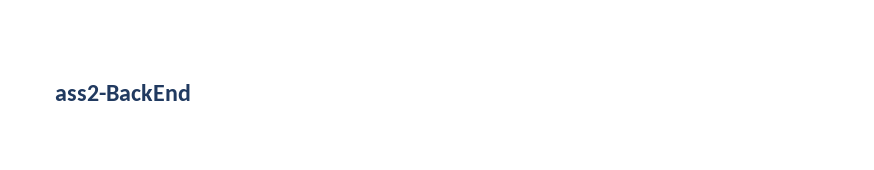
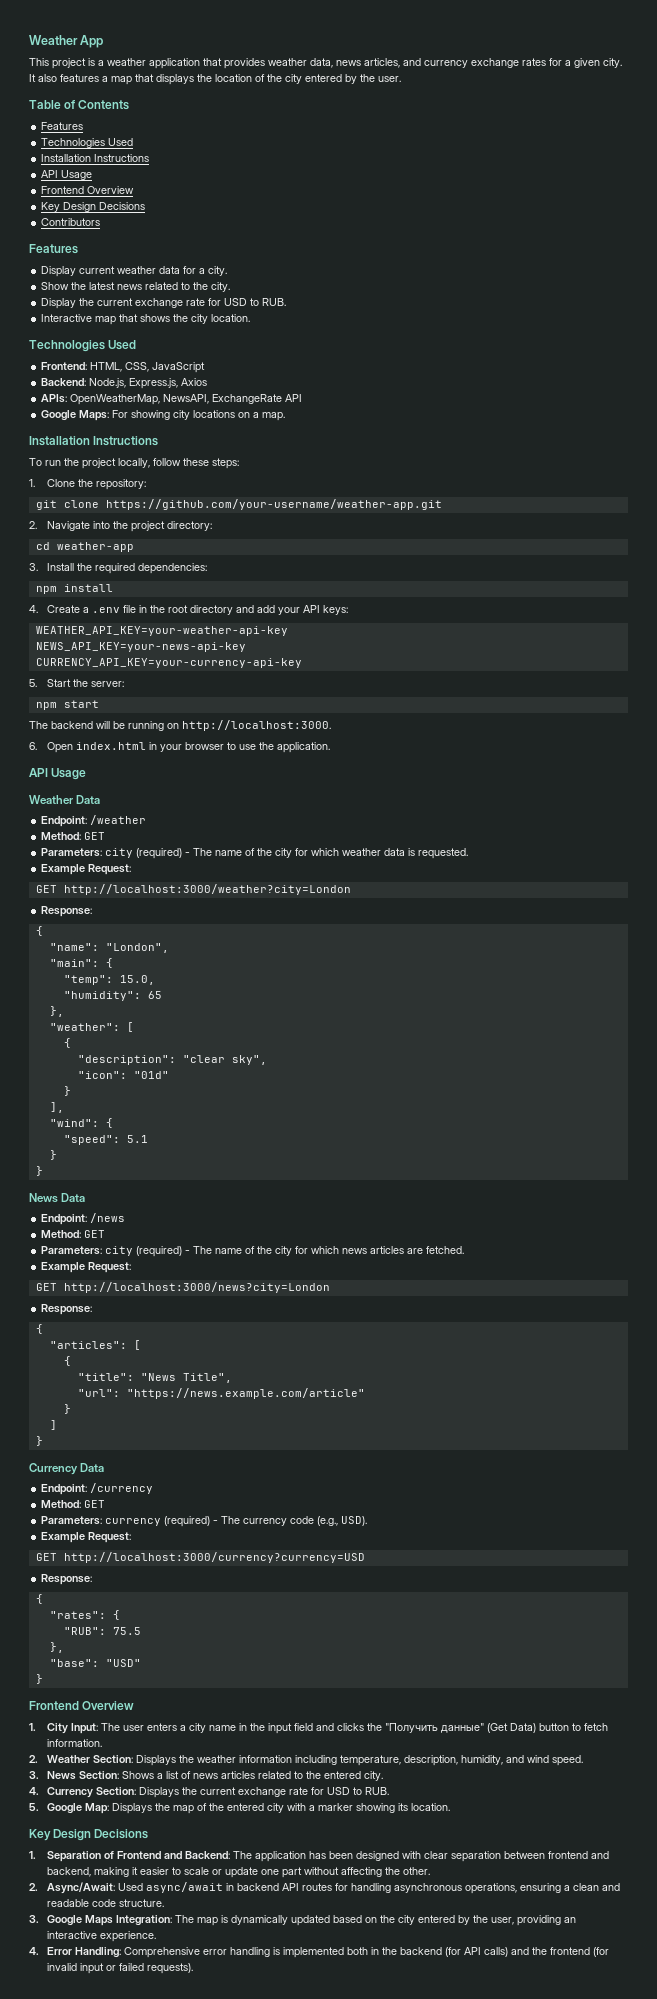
[55,84,191,101] ass2-BackEnd -> [29,35,104,48] [29,58,622,69] [29,74,401,85] [29,100,130,110] [41,122,84,130] [41,138,134,148] [41,154,150,162] [41,170,93,180] [41,186,135,194] [41,202,146,212] [41,218,101,226] [29,244,78,254] [41,266,228,277] [41,282,231,292] [41,298,287,309] [41,314,251,325] [29,340,137,352] [41,362,206,373] [41,378,208,389] [41,394,303,405] [41,410,286,421] [29,436,159,446] [29,458,239,469] [29,479,146,490] [35,499,442,510] [29,521,212,532] [35,542,134,552] [29,563,207,574] [35,584,113,594] [29,605,348,615] [35,626,288,636] [35,642,246,652] [35,658,302,668] [29,679,124,687] [35,700,99,710] [29,720,331,731] [29,742,330,753] [29,768,87,780] [29,795,101,804] [41,815,147,827] [41,832,106,840] [41,848,469,859] [41,864,132,875] [35,884,351,895] [41,906,93,917] [35,926,43,936] [49,943,169,953] [49,958,113,968] [63,975,155,985] [63,991,162,1001] [49,1006,64,1017] [49,1022,134,1032] [63,1038,71,1048] [77,1055,267,1065] [77,1071,169,1079] [63,1086,71,1096] [49,1102,64,1113] [49,1118,113,1128] [63,1135,148,1145] [49,1150,57,1160] [35,1166,43,1176] [29,1193,86,1203] [41,1213,126,1225] [41,1230,106,1238] [41,1246,465,1257] [41,1262,132,1273] [35,1282,330,1293] [41,1304,93,1315] [35,1324,43,1334] [49,1340,141,1350] [63,1356,71,1366] [77,1373,232,1383] [77,1388,365,1399] [63,1404,71,1414] [49,1420,57,1430] [35,1436,43,1446] [29,1463,105,1475] [41,1483,154,1495] [41,1500,106,1508] [41,1516,368,1527] [41,1532,132,1543] [35,1552,365,1563] [41,1574,93,1585] [35,1594,43,1604] [49,1610,120,1620] [63,1627,141,1635] [49,1642,64,1653] [49,1659,141,1667] [35,1674,43,1684] [29,1701,135,1710] [29,1723,608,1734] [46,1739,102,1747] [29,1755,583,1766] [29,1771,383,1781] [29,1787,389,1798] [29,1803,450,1814] [29,1829,149,1841] [29,1851,609,1862] [46,1867,430,1878] [29,1882,620,1894] [46,1899,164,1907] [29,1915,576,1926] [46,1931,156,1942] [29,1947,609,1958] [46,1963,193,1974] Weather App // This project is a weather application that provides weather data, news articles, and currency exchange rates for a given city. It also features a map that displays the location of the city entered by the user. // Table of Contents // Features // Technologies Used // Installation Instructions // API Usage // Frontend Overview // Key Design Decisions // Contributors // Features // Display current weather data for a city. // Show the latest news related to the city. // Display the current exchange rate for USD to RUB. // Interactive map that shows the city location. // Technologies Used // Frontend: HTML, CSS, JavaScript // Backend: Node.js, Express.js, Axios // APIs: OpenWeatherMap, NewsAPI, ExchangeRate API // Google Maps: For showing city locations on a map. // Installation Instructions // To run the project locally, follow these steps: // 1. Clone the repository: // git clone https://github.com/your-username/weather-app.git // 2. Navigate into the project directory: // cd weather-app // 3. Install the required dependencies: // npm install // 4. Create a .env file in the root directory and add your API keys: // WEATHER_API_KEY=your-weather-api-key // NEWS_API_KEY=your-news-api-key // CURRENCY_API_KEY=your-currency-api-key // 5. Start the server: // npm start // The backend will be running on http://localhost:3000. // 6. Open index.html in your browser to use the application. // API Usage // Weather Data // Endpoint: /weather // Method: GET // Parameters: city (required) - The name of the city for which weather data is requested. // Example Request: // GET http://localhost:3000/weather?city=London // Response: // { // "name": "London", // "main": { // "temp": 15.0, // "humidity": 65 // }, // "weather": [ // { // "description": "clear sky", // "icon": "01d" // } // ], // "wind": { // "speed": 5.1 // } // } // News Data // Endpoint: /news // Method: GET // Parameters: city (required) - The name of the city for which news articles are fetched. // Example Request: // GET http://localhost:3000/news?city=London // Response: // { // "articles": [ // { // "title": "News Title", // "url": "https://news.example.com/article" // } // ] // } // Currency Data // Endpoint: /currency // Method: GET // Parameters: currency (required) - The currency code (e.g., USD). // Example Request: // GET http://localhost:3000/currency?currency=USD // Response: // { // "rates": { // "RUB": 75.5 // }, // "base": "USD" // } // Frontend Overview // 1. City Input: The user enters a city name in the input field and clicks the "Получить данные" (Get Data) button to fetch information. // 2. Weather Section: Displays the weather information including temperature, description, humidity, and wind speed. // 3. News Section: Shows a list of news articles related to the entered city. // 4. Currency Section: Displays the current exchange rate for USD to RUB. // 5. Google Map: Displays the map of the entered city with a marker showing its location. // Key Design Decisions // 1. Separation of Frontend and Backend: The application has been designed with clear separation between frontend and backend, making it easier to scale or update one part without affecting the other. // 2. Async/Await: Used async/await in backend API routes for handling asynchronous operations, ensuring a clean and readable code structure. // 3. Google Maps Integration: The map is dynamically updated based on the city entered by the user, providing an interactive experience. // 4. Error Handling: Comprehensive error handling is implemented both in the backend (for API calls) and the frontend (for invalid input or failed requests).

